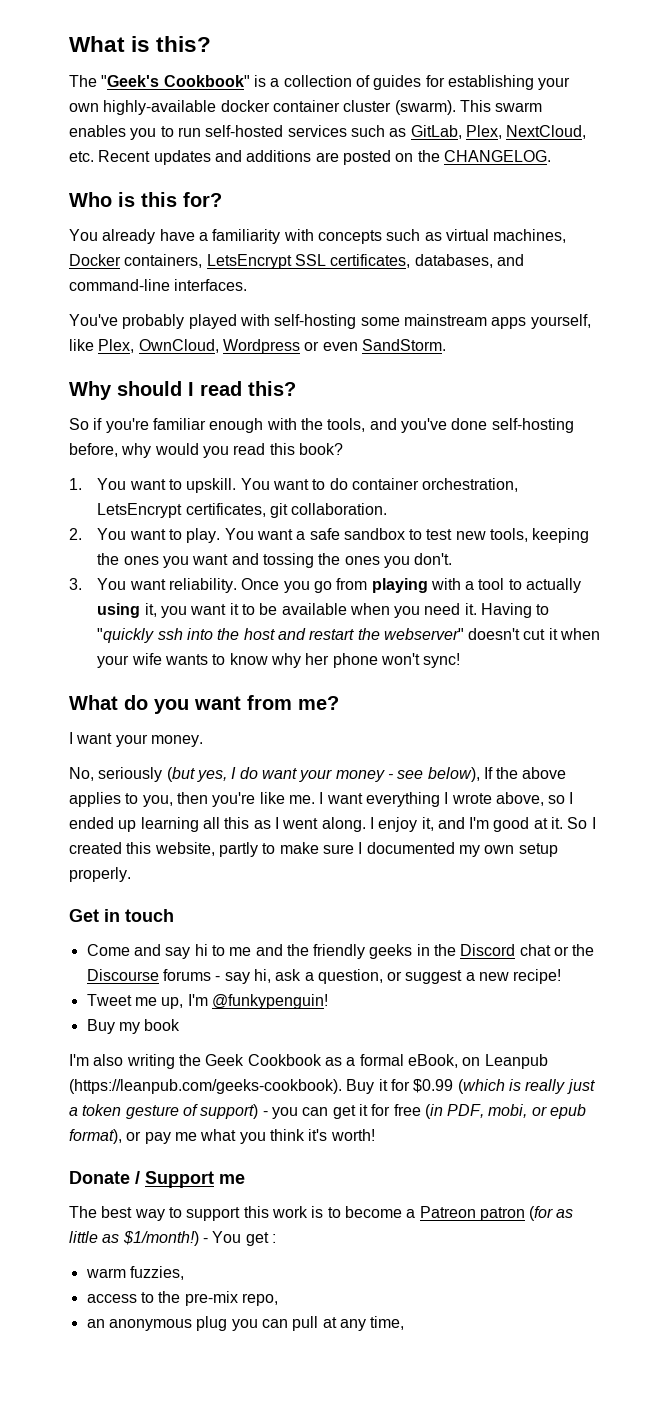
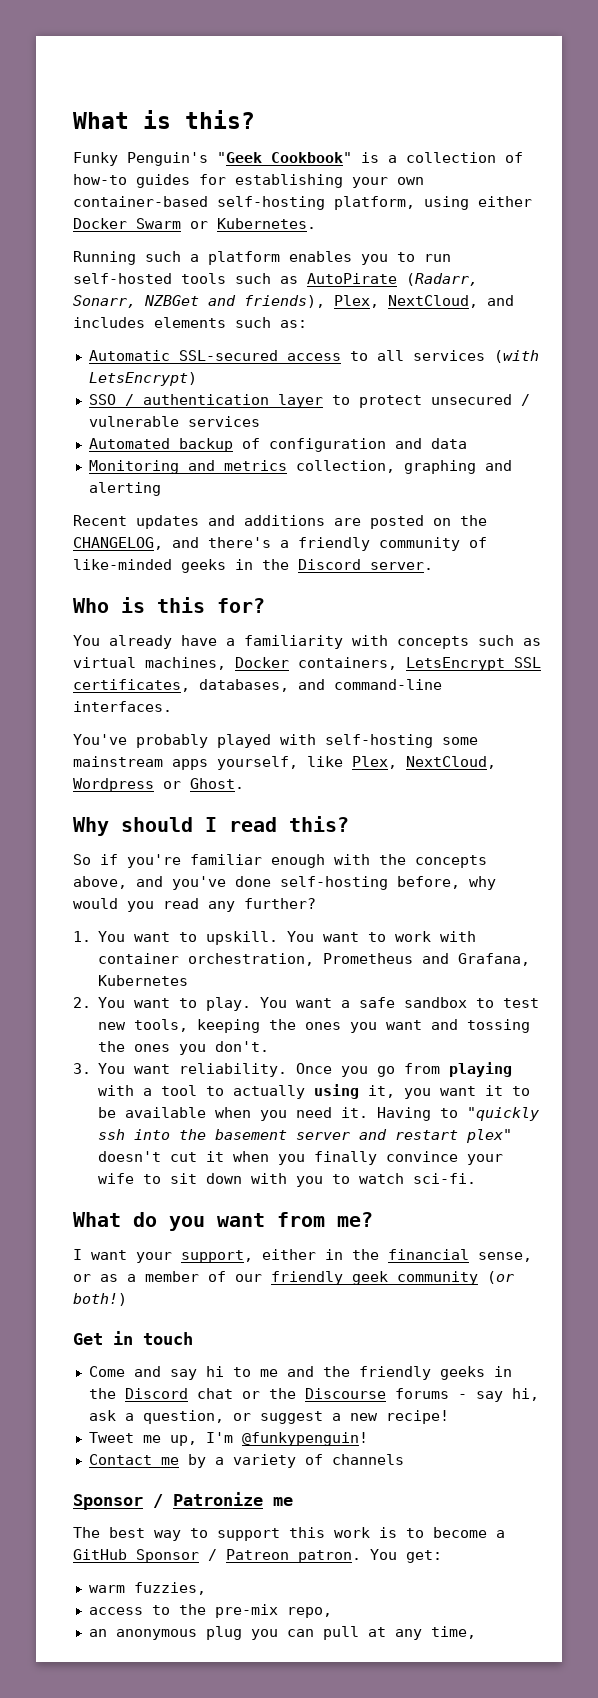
[69,75,160,87] The "Geek's -> [73,152,262,166] Funky Penguin's "Geek
(370, 81) none -> [73,174,127,185] how-to
[103,100,543,115] highly-available docker container cluster (swarm). This swarm -> [73,196,532,210] [73,218,316,229] [73,251,280,265] container-based self-hosting platform, using either Docker Swarm or Kubernetes. // Running such a platform
[287,125,587,139] [69,151,94,162] services such as GitLab, Plex, NextCloud, etc. -> [181,273,478,286] [73,295,514,308] [73,317,307,328] [88,350,539,363] [88,372,197,386] [88,394,530,408] [88,416,260,427] [88,438,467,452] [88,460,512,474] [88,482,161,496] tools such as AutoPirate (Radarr, Sonarr, NZBGet and friends), Plex, NextCloud, and includes elements such as: // Automatic SSL-secured access to all services (with LetsEncrypt) // SSO / authentication layer to protect unsecured / vulnerable services // Automated backup of configuration and data // Monitoring and metrics collection, graphing and alerting //
[443,150,551,162] CHANGELOG. -> [73,537,487,551] [73,559,433,573] CHANGELOG, and there's a friendly community of like-minded geeks in the Discord server.
[138,339,219,353] OwnCloud, -> [406,756,496,769] NextCloud,
[322,339,446,351] even SandStorm. -> [190,778,244,789] Ghost.
[327,418,366,432] tools, -> [415,855,487,868] [73,876,127,889] concepts above,
[269,443,343,455] this book? -> [208,898,316,912] any further?
[329,478,519,492] [97,503,388,518] do container orchestration, LetsEncrypt certificates, git collaboration. -> [395,931,477,942] [98,953,531,966] [98,975,189,986] work with container orchestration, Prometheus and Grafana, Kubernetes
[243,628,601,640] [97,653,461,668] host and restart the webserver" doesn't cut it when your wife wants to know why her phone won't sync! -> [215,1129,513,1143] [98,1151,504,1165] [98,1173,477,1187] basement server and restart plex" doesn't cut it when you finally convince your wife to sit down with you to watch sci-fi.
[150,735,203,747] [69,767,567,782] [69,792,574,807] [69,817,596,832] [69,842,558,857] [69,867,131,882] money. // No, seriously (but yes, I do want your money - see below), If the above applies to you, then you're like me. I want everything I wrote above, so I ended up learning all this as I went along. I enjoy it, and I'm good at it. So I created this website, partly to make sure I documented my own setup properly. -> [181,1249,532,1263] [73,1271,514,1285] [73,1293,127,1306] support, either in the financial sense, or as a member of our friendly geek community (or both!)
[86,1019,181,1034] [69,1054,548,1069] [69,1079,595,1094] [69,1104,587,1119] [69,1129,375,1144] [69,1171,214,1188] Buy my book // I'm also writing the Geek Cookbook as a formal eBook, on Leanpub (https://leanpub.com/geeks-cookbook). Buy it for $0.99 (which is really just a token gesture of support) - you can get it for free (in PDF, mobi, or epub format), or pay me what you think it's worth! // Donate / Support -> [88,1454,404,1468] [73,1492,263,1510] Contact me by a variety of channels // Sponsor / Patronize
[419,1206,574,1221] [69,1231,276,1246] Patreon patron (for as little as $1/month!) - You get : -> [73,1549,442,1563] GitHub Sponsor / Patreon patron. You get:

